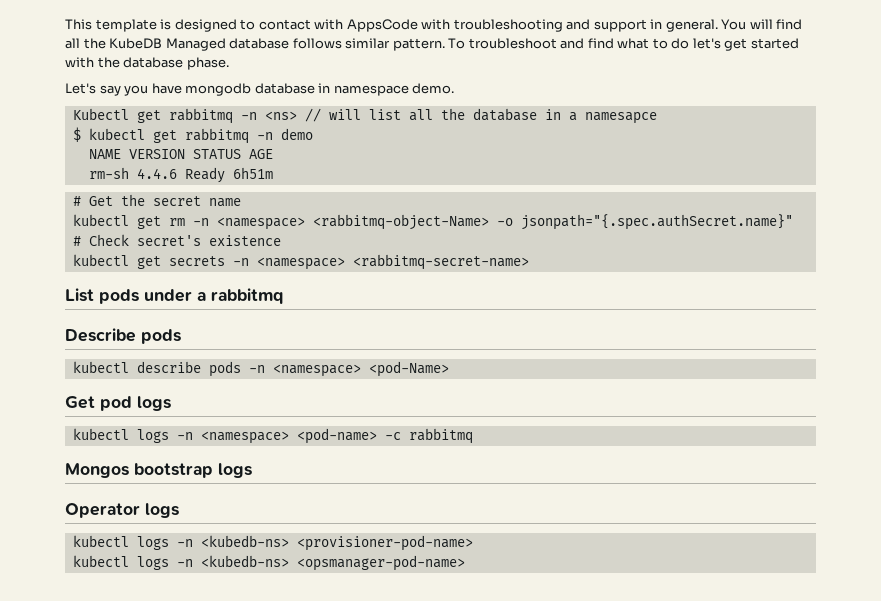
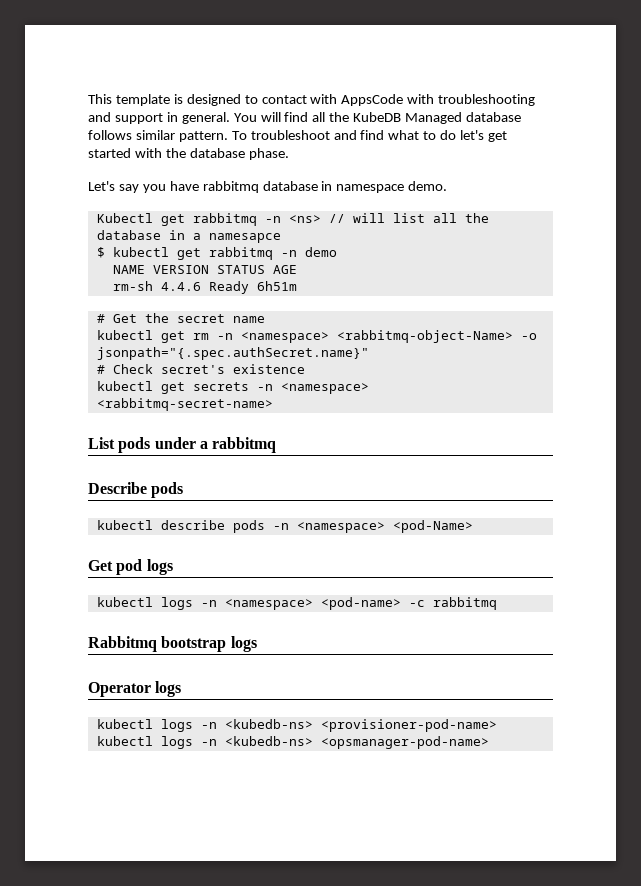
[185,83,252,96] mongodb -> [202,181,259,193] rabbitmq
[65,463,129,478] Mongos -> [88,636,157,652] Rabbitmq

